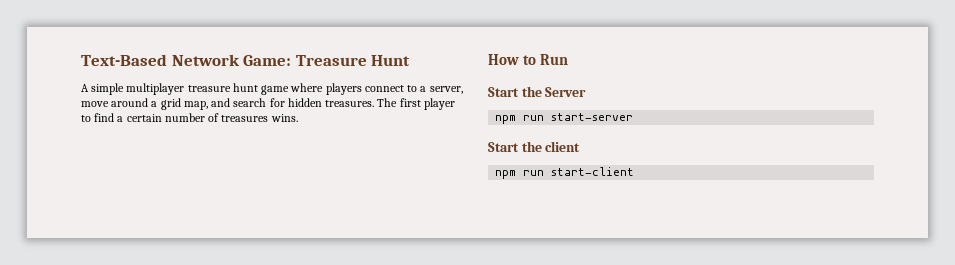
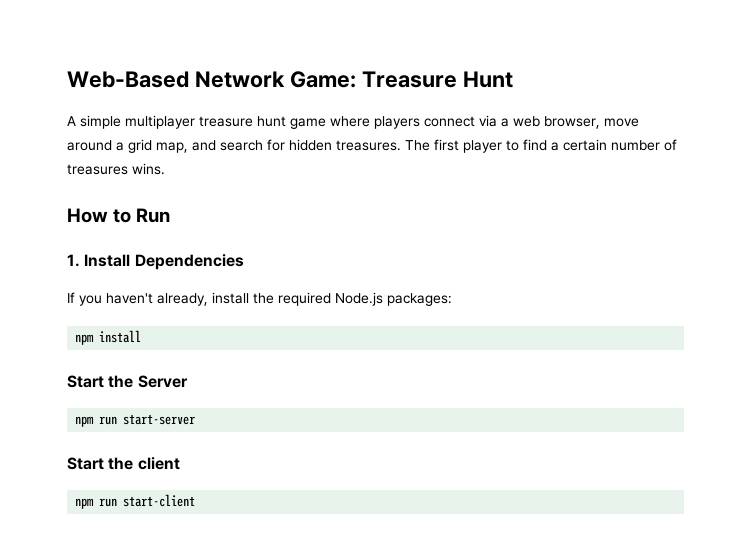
[81,54,167,66] Text-Based -> [67,71,189,88] Web-Based
[407,85,463,94] to a server, -> [479,115,600,129] via a web browser,
(569, 59) none -> [67,254,244,270] [67,292,452,306] [75,330,142,345] // 1. Install Dependencies // If you haven't already, install the required Node.js packages: // npm install

